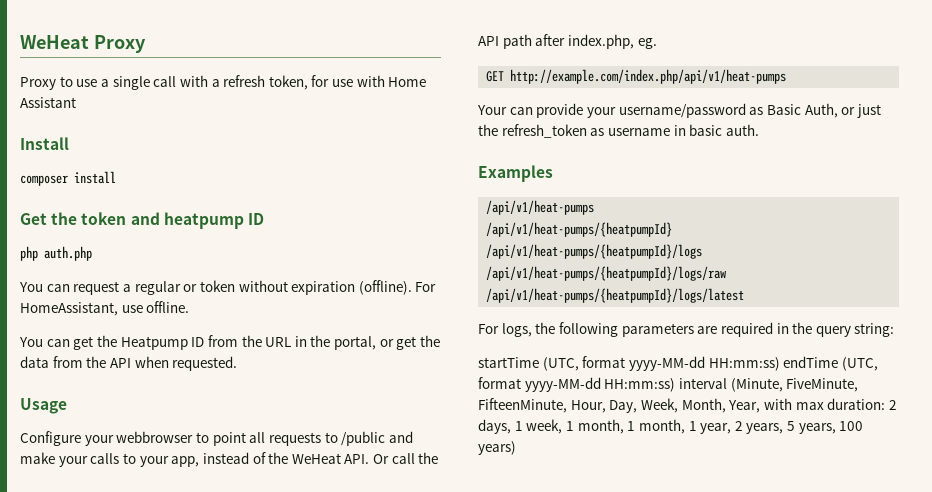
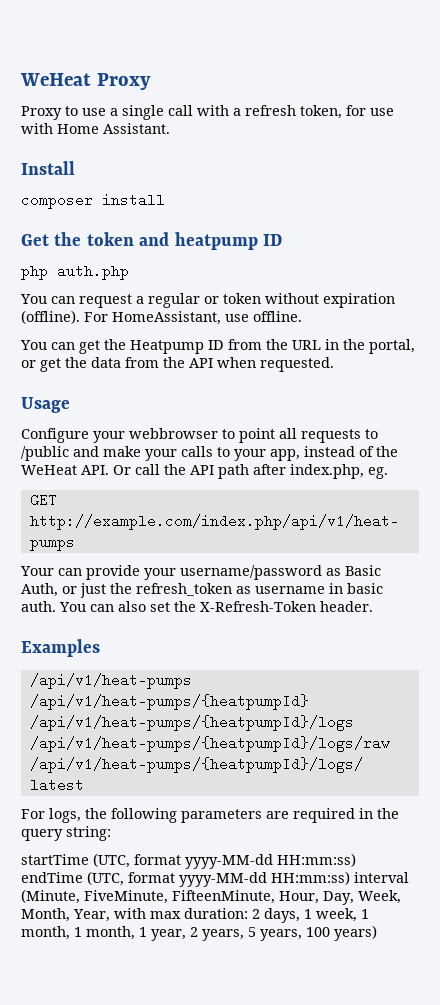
[20,97,76,108] Assistant -> [103,123,170,134] Assistant.
(759, 130) none -> [59,601,373,612] You can also set the X-Refresh-Token header.

